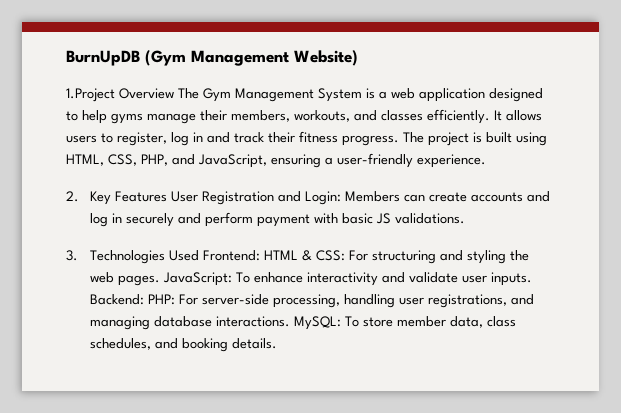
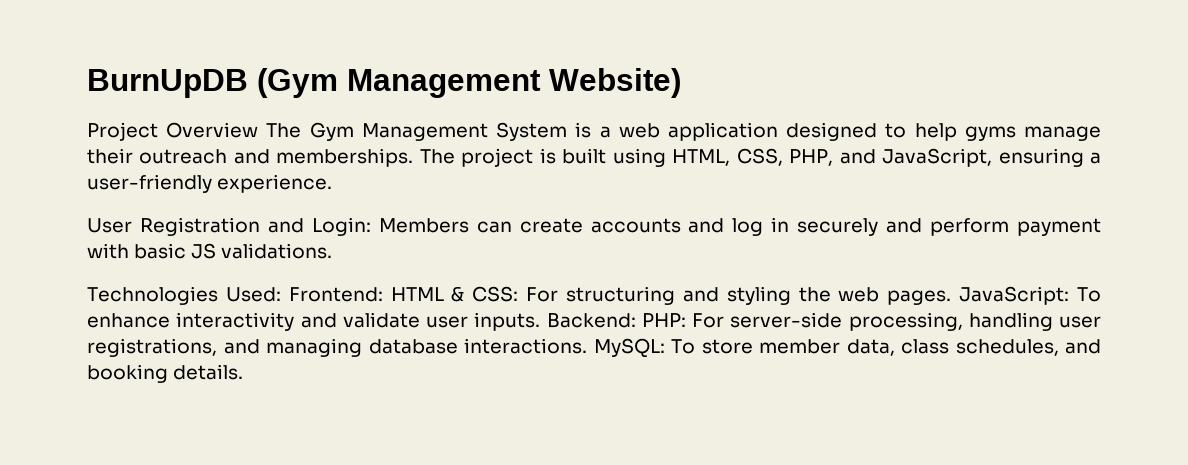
[66,88,115,102] 1.Project -> [87,122,158,141] Project
[231,109,542,124] [66,131,399,146] members, workouts, and classes efficiently. It allows users to register, log in and track their fitness progress. -> [139,148,414,167] outreach and memberships.
[66,191,168,205] 2. Key Features -> (333, 183) none
[66,250,200,264] 3. Technologies Used -> [87,286,281,305] Technologies Used:

